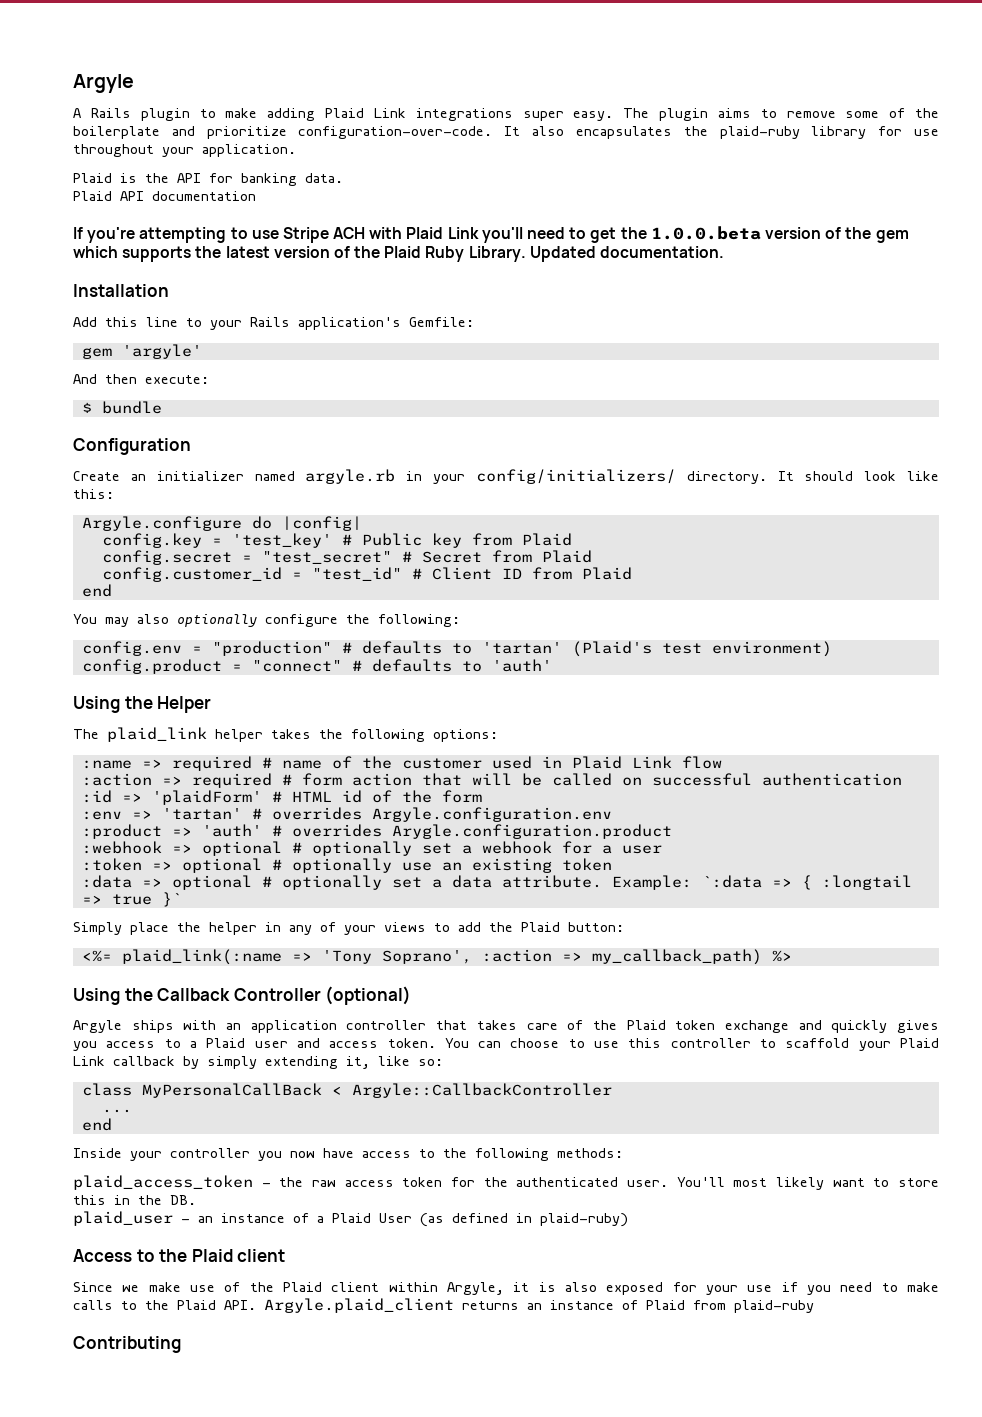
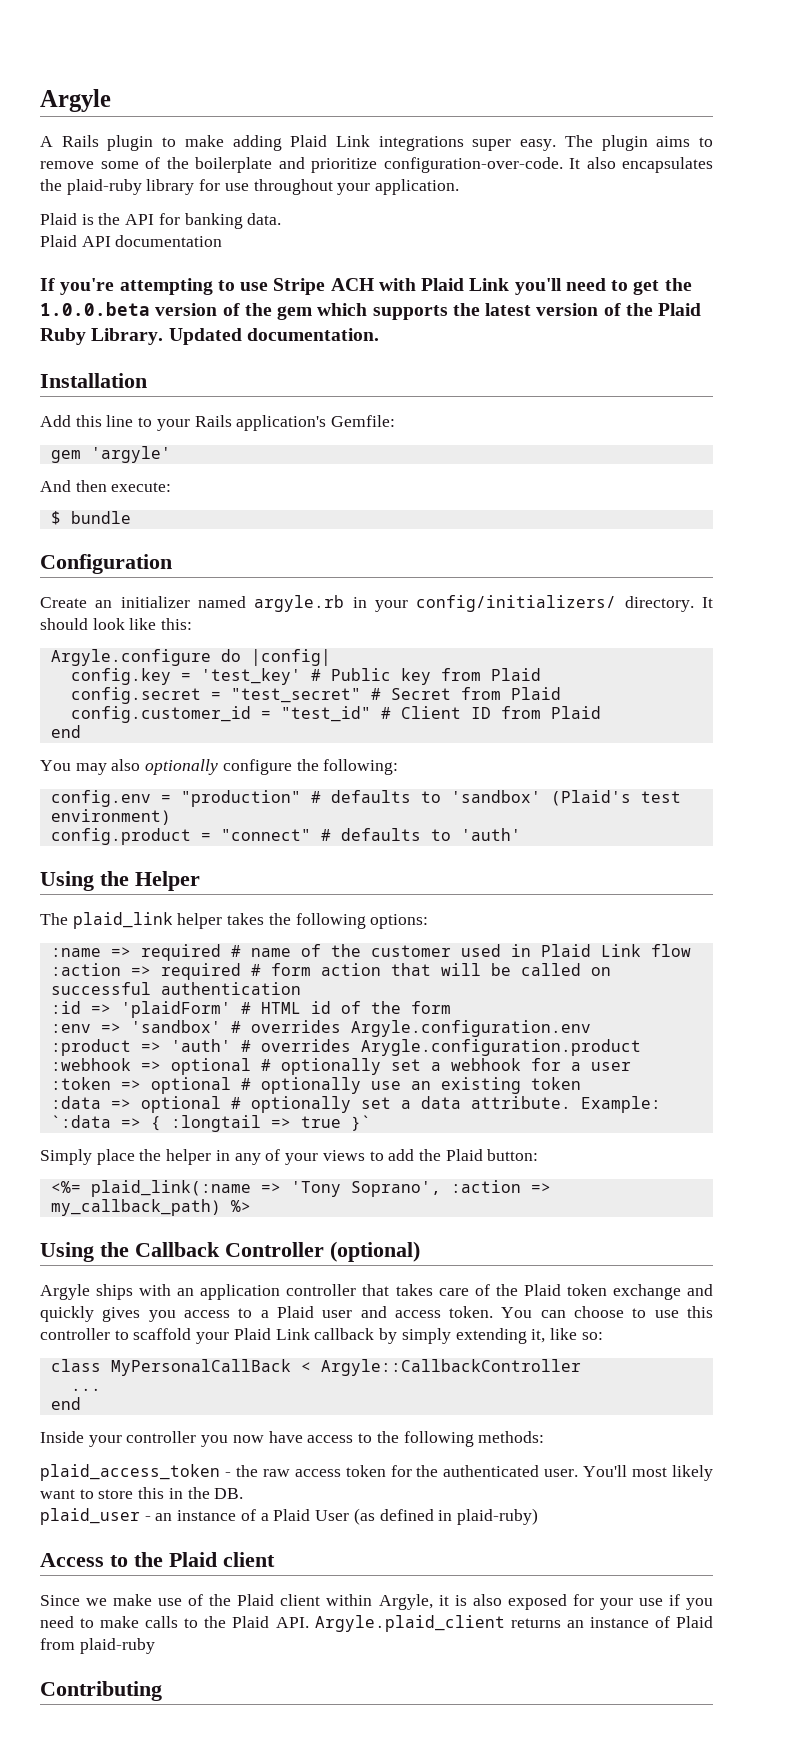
[481,642,562,654] 'tartan' -> [450,790,541,803] 'sandbox'
[161,808,242,820] 'tartan' -> [130,1020,221,1033] 'sandbox'

